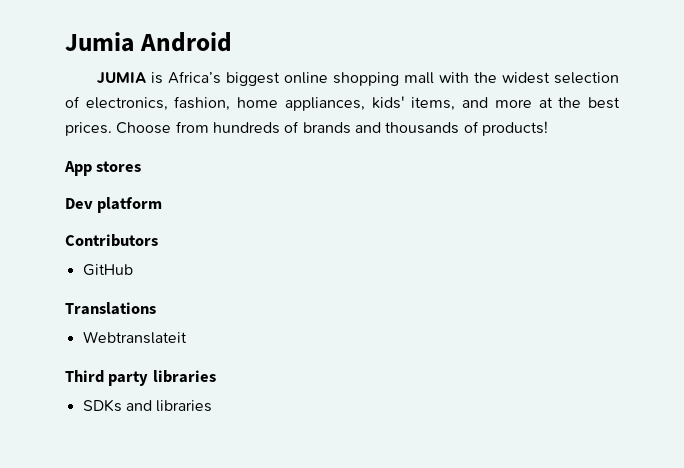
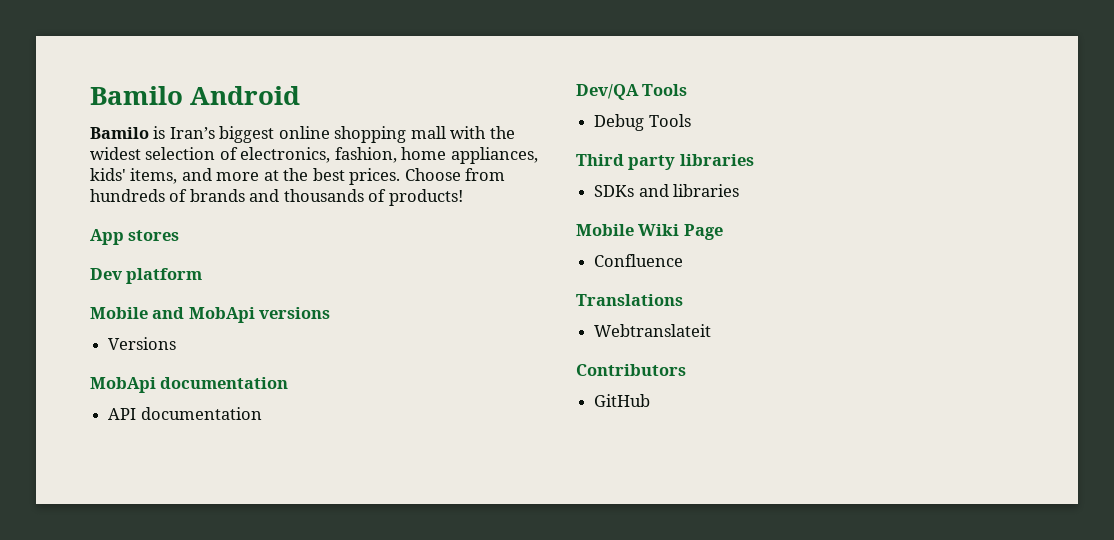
[65,32,134,52] Jumia -> [90,86,183,105] Bamilo
[97,71,222,84] JUMIA is Africa’s -> [90,126,215,139] Bamilo is Iran’s
[65,234,158,247] [82,264,133,276] [65,302,156,315] [82,331,187,344] Contributors // GitHub // Translations // Webtranslateit -> [90,307,331,323] [108,337,177,350] [90,377,289,393] [108,407,262,420] [576,84,688,100] [594,114,691,131] Mobile and MobApi versions // Versions // MobApi documentation // API documentation // Dev/QA Tools // Debug Tools
(213, 406) none -> [576,224,723,240] [594,254,684,267] [576,294,683,306] [594,324,712,337] [576,364,686,376] [594,394,651,407] // Mobile Wiki Page // Confluence // Translations // Webtranslateit // Contributors // GitHub

